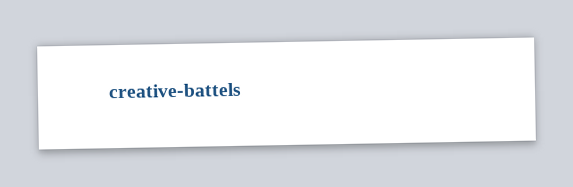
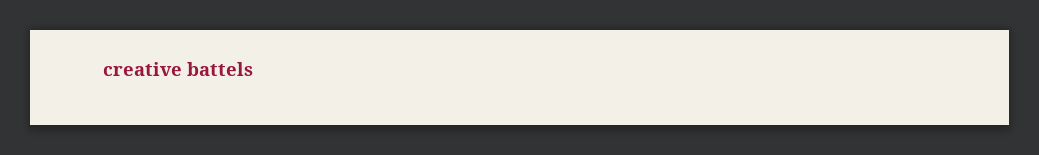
[108,82,242,99] creative-battels -> [103,62,253,76] creative battels

